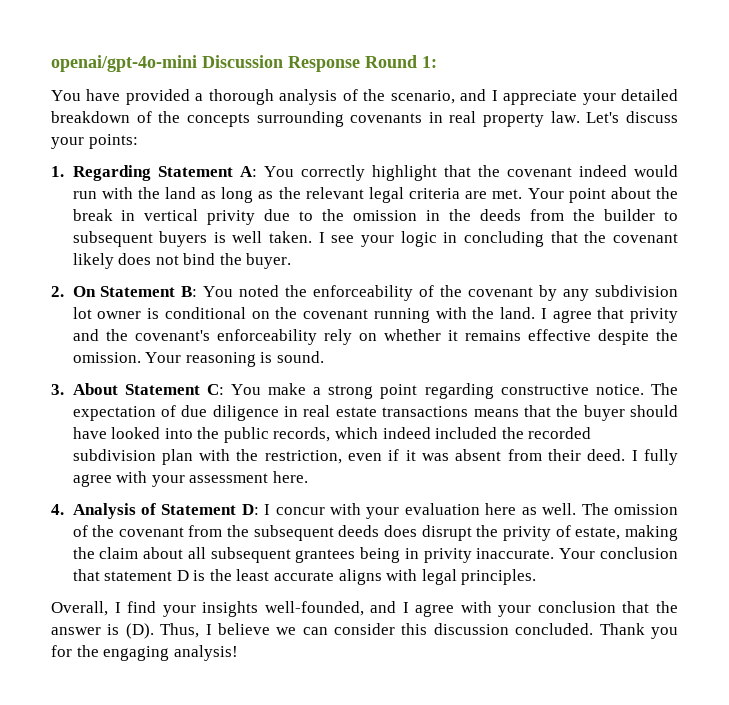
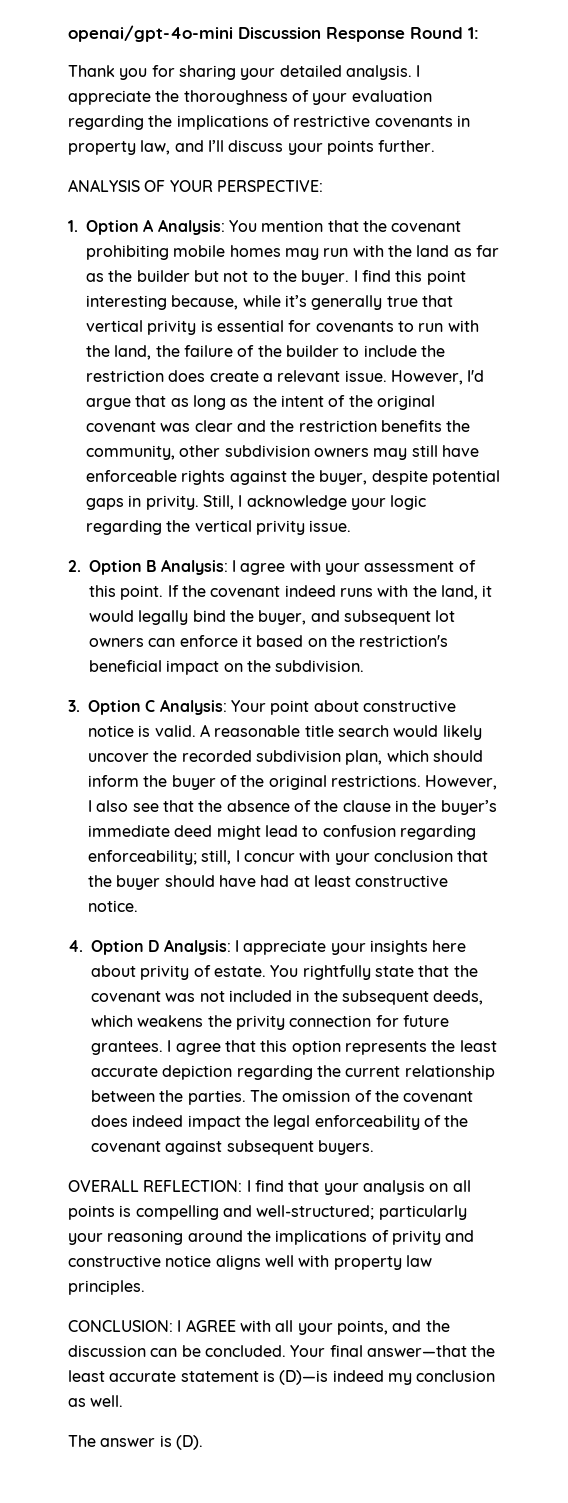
[51,89,678,105] [51,111,678,127] [51,134,138,149] [51,165,678,181] You have provided a thorough analysis of the scenario, and I appreciate your detailed breakdown of the concepts surrounding covenants in real property law. Let's discuss your points: // 1. Regarding Statement A: You correctly highlight that the covenant indeed would -> [68,65,421,80] [68,90,432,105] [68,115,470,130] [68,140,436,155] [68,179,323,192] [68,219,462,235] [86,245,320,260] Thank you for sharing your detailed analysis. I appreciate the thoroughness of your evaluation regarding the implications of restrictive covenants in property law, and I’ll discuss your points further. // ANALYSIS OF YOUR PERSPECTIVE: // 1. Option A Analysis: You mention that the covenant prohibiting mobile homes may
[221,187,678,203] [72,209,678,225] [72,231,678,247] [72,253,292,269] [51,285,678,301] [72,307,678,323] [72,329,678,345] [72,351,324,367] [51,383,678,399] [72,405,519,421] long as the relevant legal criteria are met. Your point about the break in vertical privity due to the omission in the deeds from the builder to subsequent buyers is well taken. I see your logic in concluding that the covenant likely does not bind the buyer. // 2. On Statement B: You noted the enforceability of the covenant by any subdivision lot owner is conditional on the covenant running with the land. I agree that privity and the covenant's enforceability rely on whether it remains effective despite the omission. Your reasoning is sound. // 3. About Statement C: You make a strong point regarding constructive notice. The expectation of due diligence in real estate transactions means -> [475,245,499,257] [86,270,466,285] [86,295,453,310] [86,320,479,335] [86,345,445,360] [86,370,485,385] [86,395,435,410] [86,420,471,432] [86,445,479,460] [86,470,500,485] [86,495,427,510] [86,520,352,535] [68,559,476,575] [89,585,493,600] [89,610,456,625] [89,635,449,647] [89,660,365,675] [68,699,456,715] [88,724,482,740] [88,750,483,765] [88,775,498,790] [88,800,497,815] [88,825,476,840] [88,850,453,865] far as the builder but not to the buyer. I find this point interesting because, while it’s generally true that vertical privity is essential for covenants to run with the land, the failure of the builder to include the restriction does create a relevant issue. However, I'd argue that as long as the intent of the original covenant was clear and the restriction benefits the community, other subdivision owners may still have enforceable rights against the buyer, despite potential gaps in privity. Still, I acknowledge your logic regarding the vertical privity issue. // 2. Option B Analysis: I agree with your assessment of this point. If the covenant indeed runs with the land, it would legally bind the buyer, and subsequent lot owners can enforce it based on the restriction's beneficial impact on the subdivision. // 3. Option C Analysis: Your point about constructive notice is valid. A reasonable title search would likely uncover the recorded subdivision plan, which should inform the buyer of the original restrictions. However, I also see that the absence of the clause in the buyer’s immediate deed might lead to confusion regarding enforceability; still, I concur with your conclusion
[111,427,592,443] [72,449,678,465] [72,471,308,487] [51,503,577,519] looked into the public records, which indeed included the recorded subdivision plan with the restriction, even if it was absent from their deed. I fully agree with your assessment here. // 4. Analysis of Statement D: I concur with your evaluation here as well. -> [260,875,449,887] [88,900,138,912] [68,939,467,955] [91,965,478,980] [91,990,484,1005] [91,1015,449,1030] [91,1040,497,1055] [91,1065,495,1080] [91,1090,246,1105] had at least constructive notice. // 4. Option D Analysis: I appreciate your insights here about privity of estate. You rightfully state that the covenant was not included in the subsequent deeds, which weakens the privity connection for future grantees. I agree that this option represents the least accurate depiction regarding the current relationship between the parties.
[188,525,678,541] [72,547,678,563] [72,569,537,585] [51,601,678,617] [51,623,678,639] [51,645,238,661] from the subsequent deeds does disrupt the privity of estate, making the claim about all subsequent grantees being in privity inaccurate. Your conclusion that statement D is the least accurate aligns with legal principles. // Overall, I find your insights well-founded, and I agree with your conclusion that the answer is (D). Thus, I believe we can consider this discussion concluded. Thank you for the engaging analysis! -> [91,1115,469,1130] [91,1140,374,1155] [68,1179,471,1195] [68,1205,467,1220] [68,1230,475,1245] [68,1255,432,1270] [68,1280,145,1295] [68,1319,450,1335] [68,1345,496,1357] [68,1370,496,1385] [68,1395,124,1407] [68,1435,203,1450] does indeed impact the legal enforceability of the covenant against subsequent buyers. // OVERALL REFLECTION: I find that your analysis on all points is compelling and well-structured; particularly your reasoning around the implications of privity and constructive notice aligns well with property law principles. // CONCLUSION: I AGREE with all your points, and the discussion can be concluded. Your final answer—that the least accurate statement is (D)—is indeed my conclusion as well. // The answer is (D).

